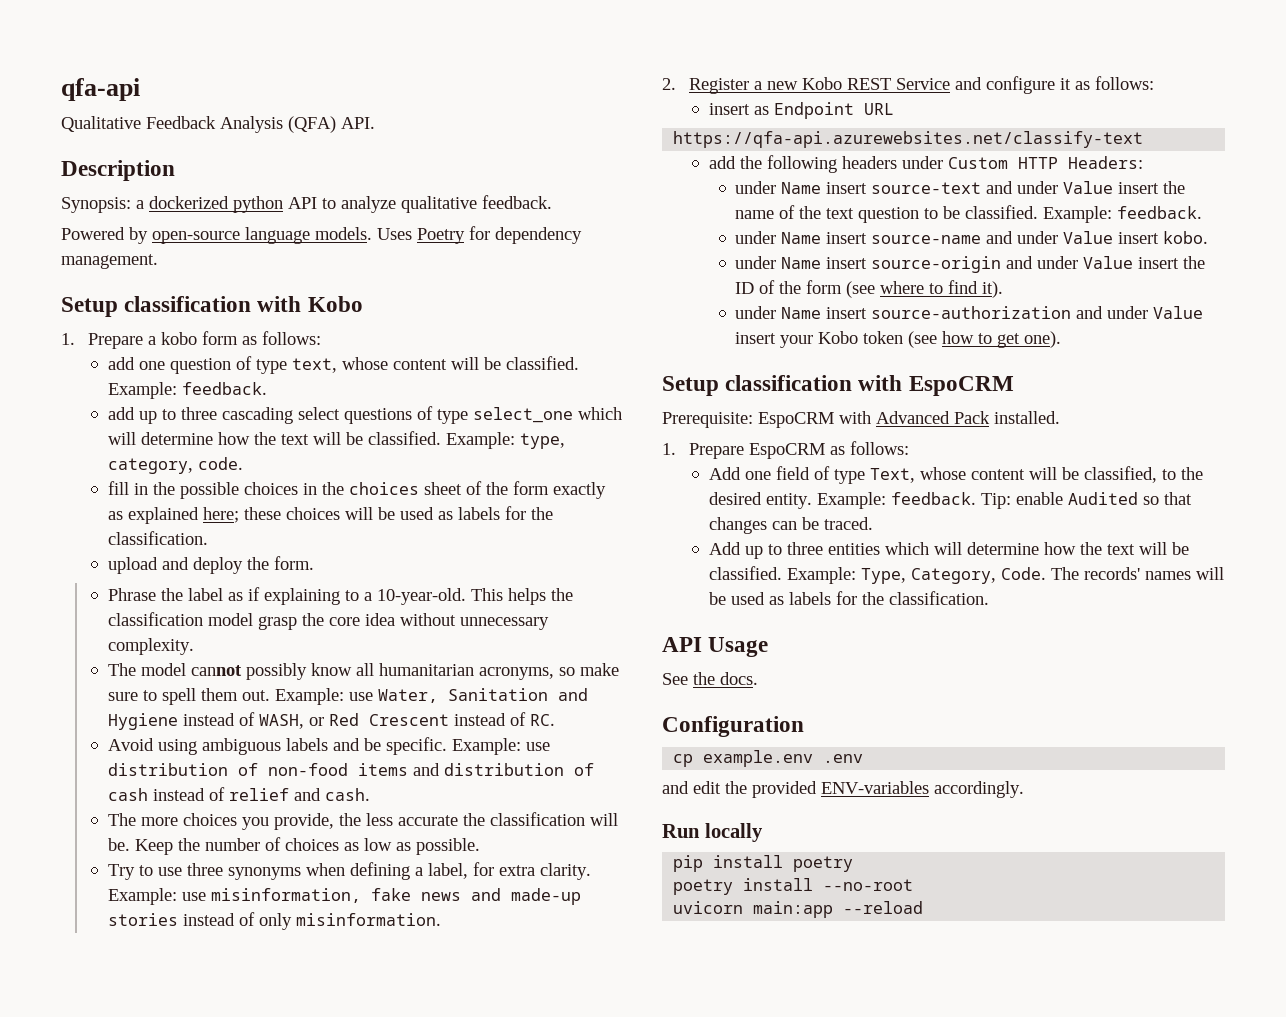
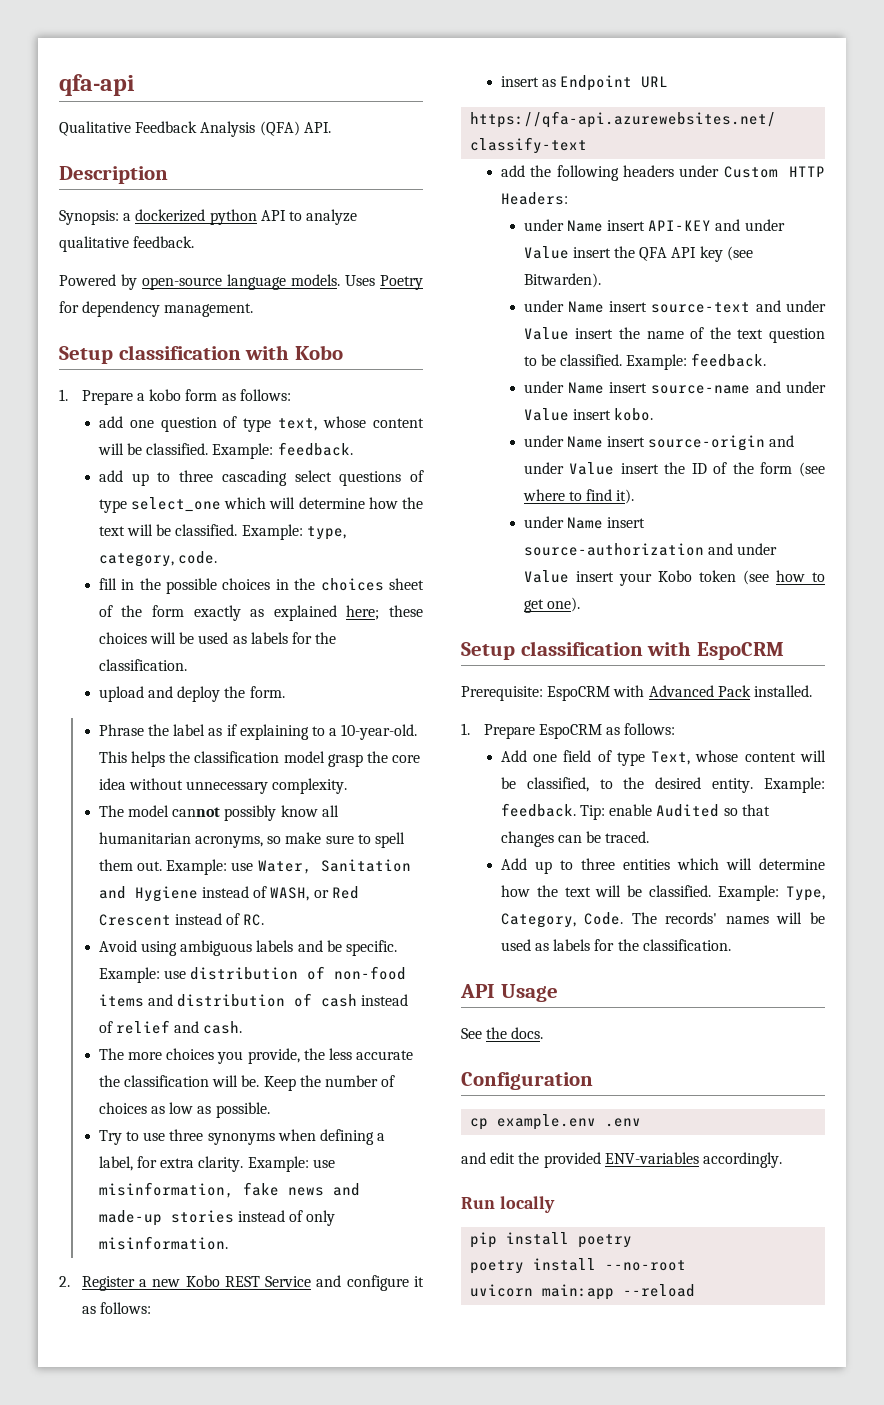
(1143, 162) none -> [523,219,785,232] [523,246,753,262] [523,273,601,288] // under Name insert API-KEY and under Value insert the QFA API key (see Bitwarden).

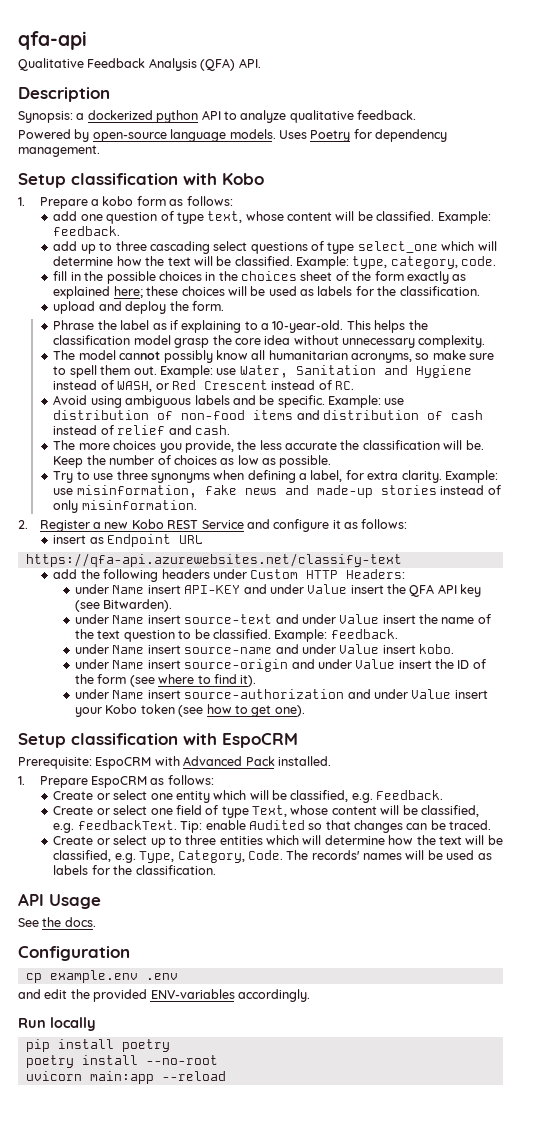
[500,750,527,762] Add -> [53,790,444,803] [53,805,148,815] Create or select one entity which will be classified, e.g. Feedback. // Create or select
[599,777,825,793] [500,803,576,817] to the desired entity. Example: feedback. -> [53,820,177,833] e.g. feedbackText.
[500,858,527,870] Add -> [53,835,148,845] Create or select
[649,885,780,901] classified. Example: -> [53,850,136,863] classified, e.g.

